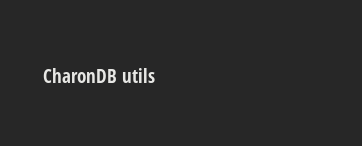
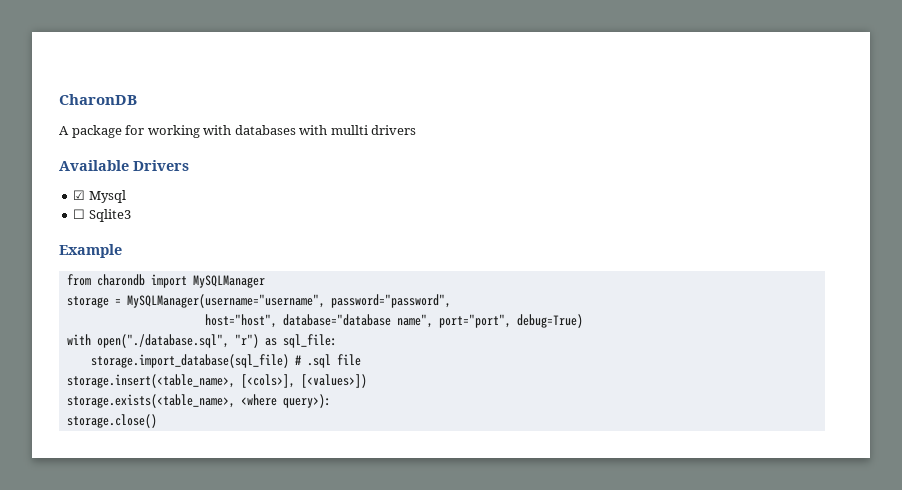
[122,68,155,83] utils -> [59,125,417,138] [59,160,189,171] [73,190,126,203] [73,209,131,222] [59,244,122,258] [66,274,265,288] [66,294,451,308] [204,314,583,328] [66,334,337,348] [90,354,361,368] [66,374,367,388] [66,394,331,408] [66,414,157,428] // A package for working with databases with mullti drivers // Available Drivers // ☑ Mysql // ☐ Sqlite3 // Example // from charondb import MySQLManager // storage = MySQLManager(username="username", password="password", // host="host", database="database name", port="port", debug=True) // with open("./database.sql", "r") as sql_file: // storage.import_database(sql_file) # .sql file // storage.insert(<table_name>, [<cols>], [<values>]) // storage.exists(<table_name>, <where query>): // storage.close()

